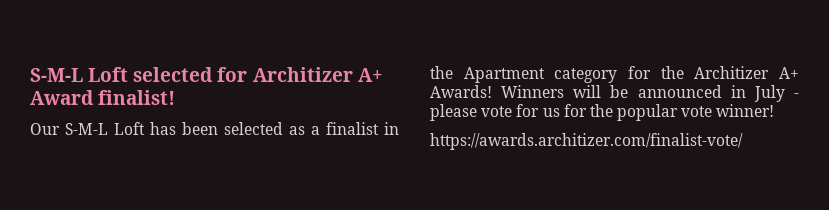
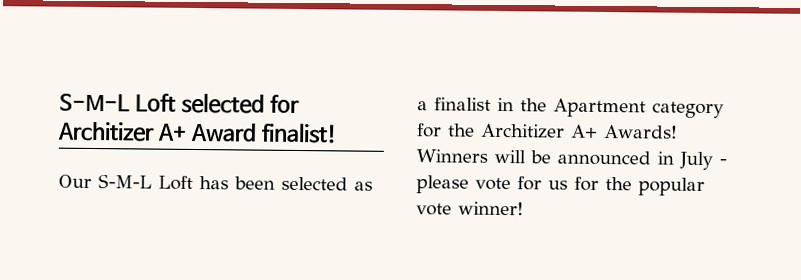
[430,133,743,150] // https://awards.architizer.com/finalist-vote/ -> (524, 208) none

